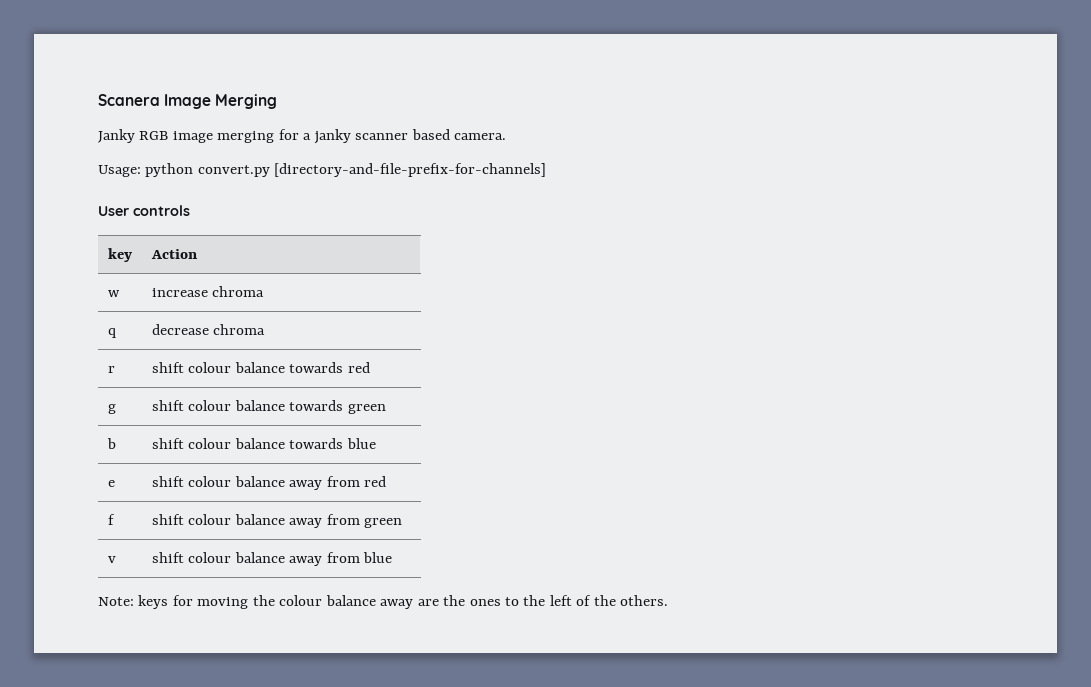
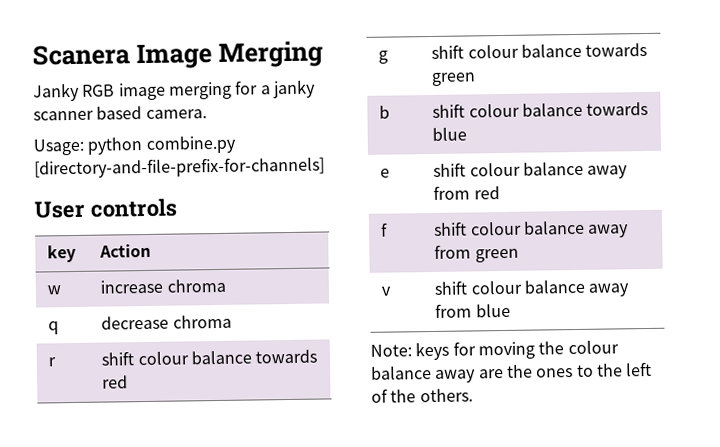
[197,165,270,177] convert.py -> [145,135,236,154] combine.py

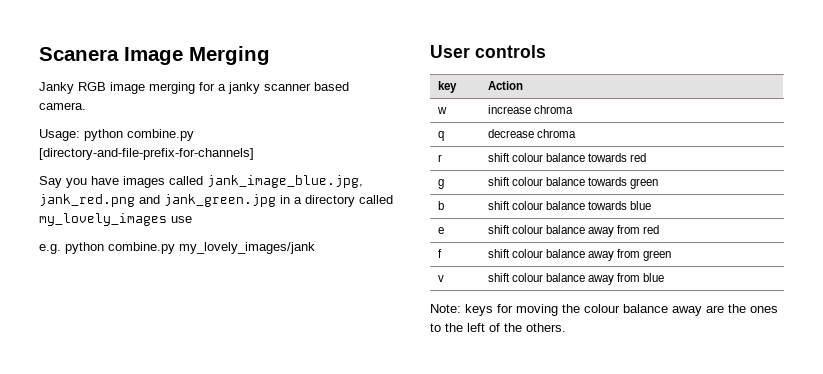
(325, 167) none -> [39,175,363,188] [39,194,393,207] [39,213,192,226] [39,242,315,254] // Say you have images called jank_image_blue.jpg, jank_red.png and jank_green.jpg in a directory called my_lovely_images use // e.g. python combine.py my_lovely_images/jank

